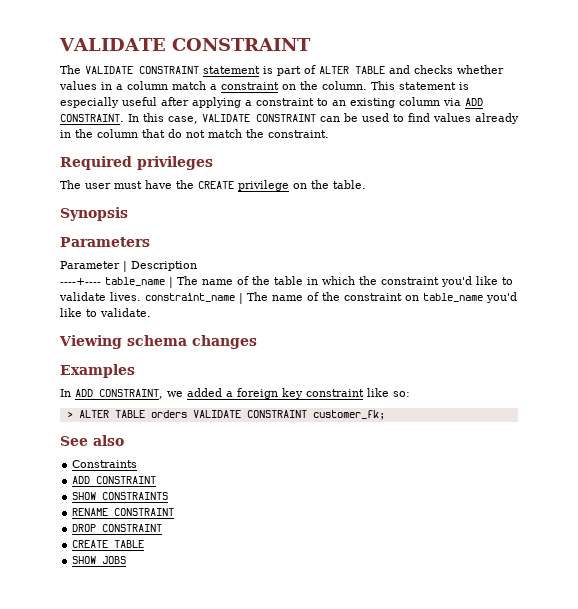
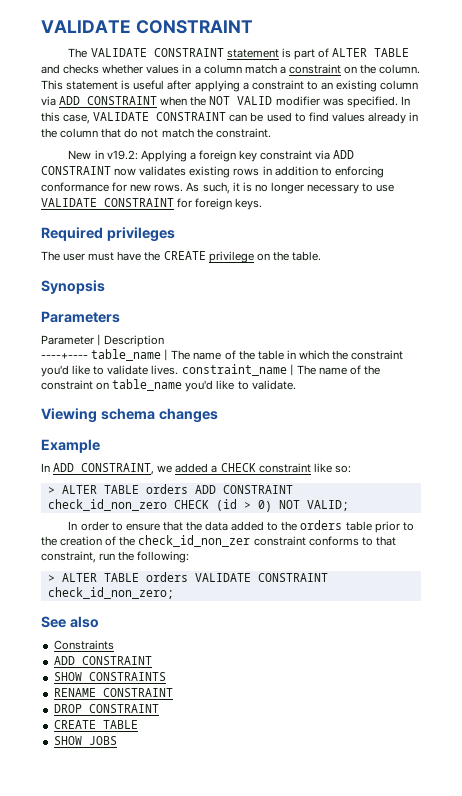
[60,97,119,108] especially -> (131, 85) none
[60,114,124,122] CONSTRAINT. -> [87,96,398,108] CONSTRAINT when the NOT VALID modifier was specified.
(329, 134) none -> [68,150,355,162] [41,166,384,178] [41,182,395,194] [41,198,263,210] // New in v19.2: Applying a foreign key constraint via ADD CONSTRAINT now validates existing rows in addition to enforcing conformance for new rows. As such, it is no longer necessary to use VALIDATE CONSTRAINT for foreign keys.
[60,364,135,378] Examples -> [41,439,100,453] Example
[237,388,303,399] foreign key -> [220,463,256,472] CHECK
(410, 394) none -> [47,484,293,494] [47,499,349,512] [68,520,414,533] [41,535,396,547] [41,551,190,563] // > ALTER TABLE orders ADD CONSTRAINT check_id_non_zero CHECK (id > 0) NOT VALID; // In order to ensure that the data added to the orders table prior to the creation of the check_id_non_zer constraint conforms to that constraint, run the following:
[312,410,385,420] customer_fk; -> [47,587,174,599] check_id_non_zero;

